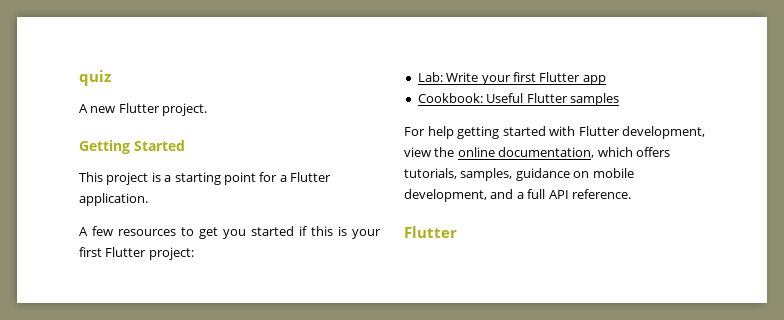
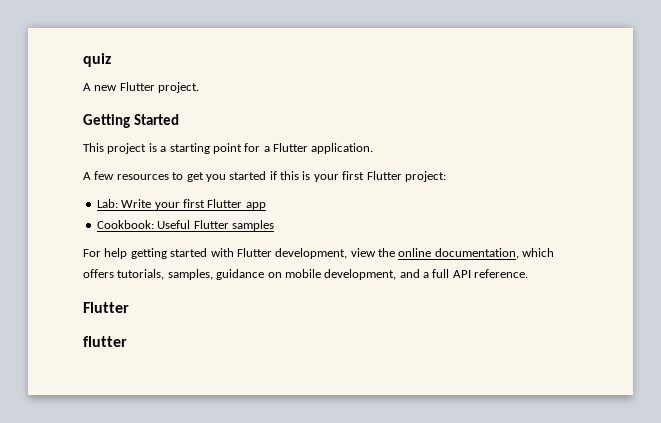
(457, 232) none -> [83,336,127,347] // flutter

